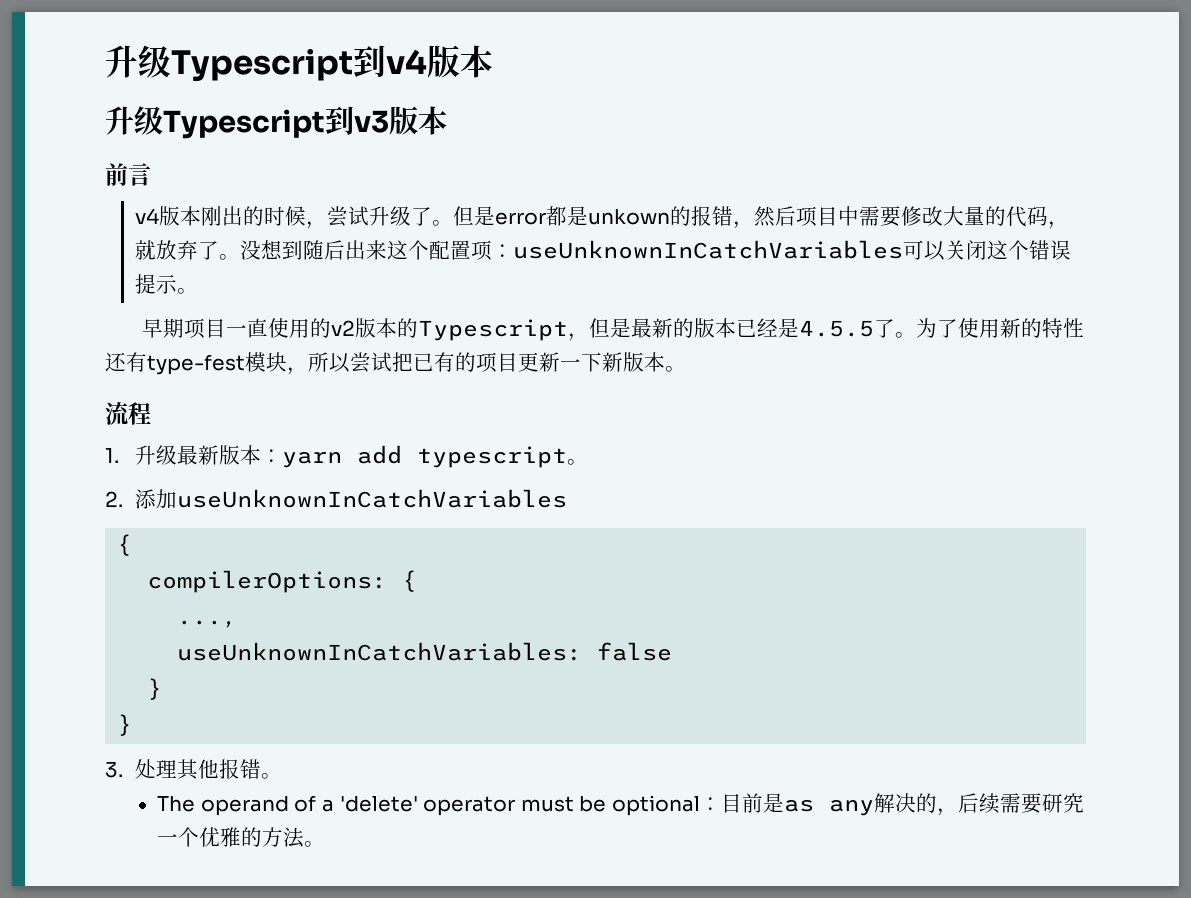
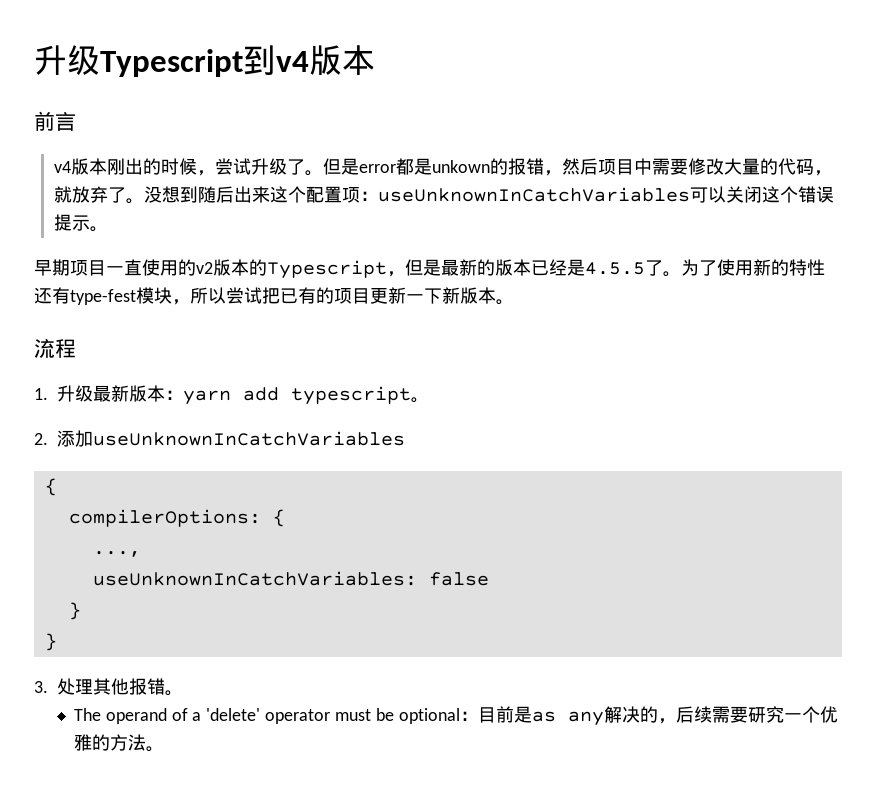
[105,106,447,139] // 升级Typescript到v3版本 -> (375, 60) none

